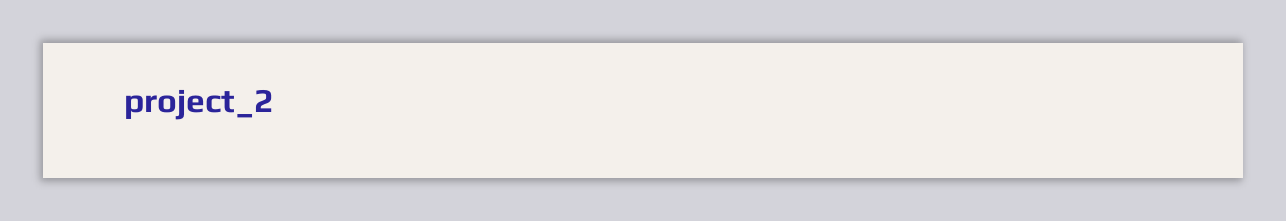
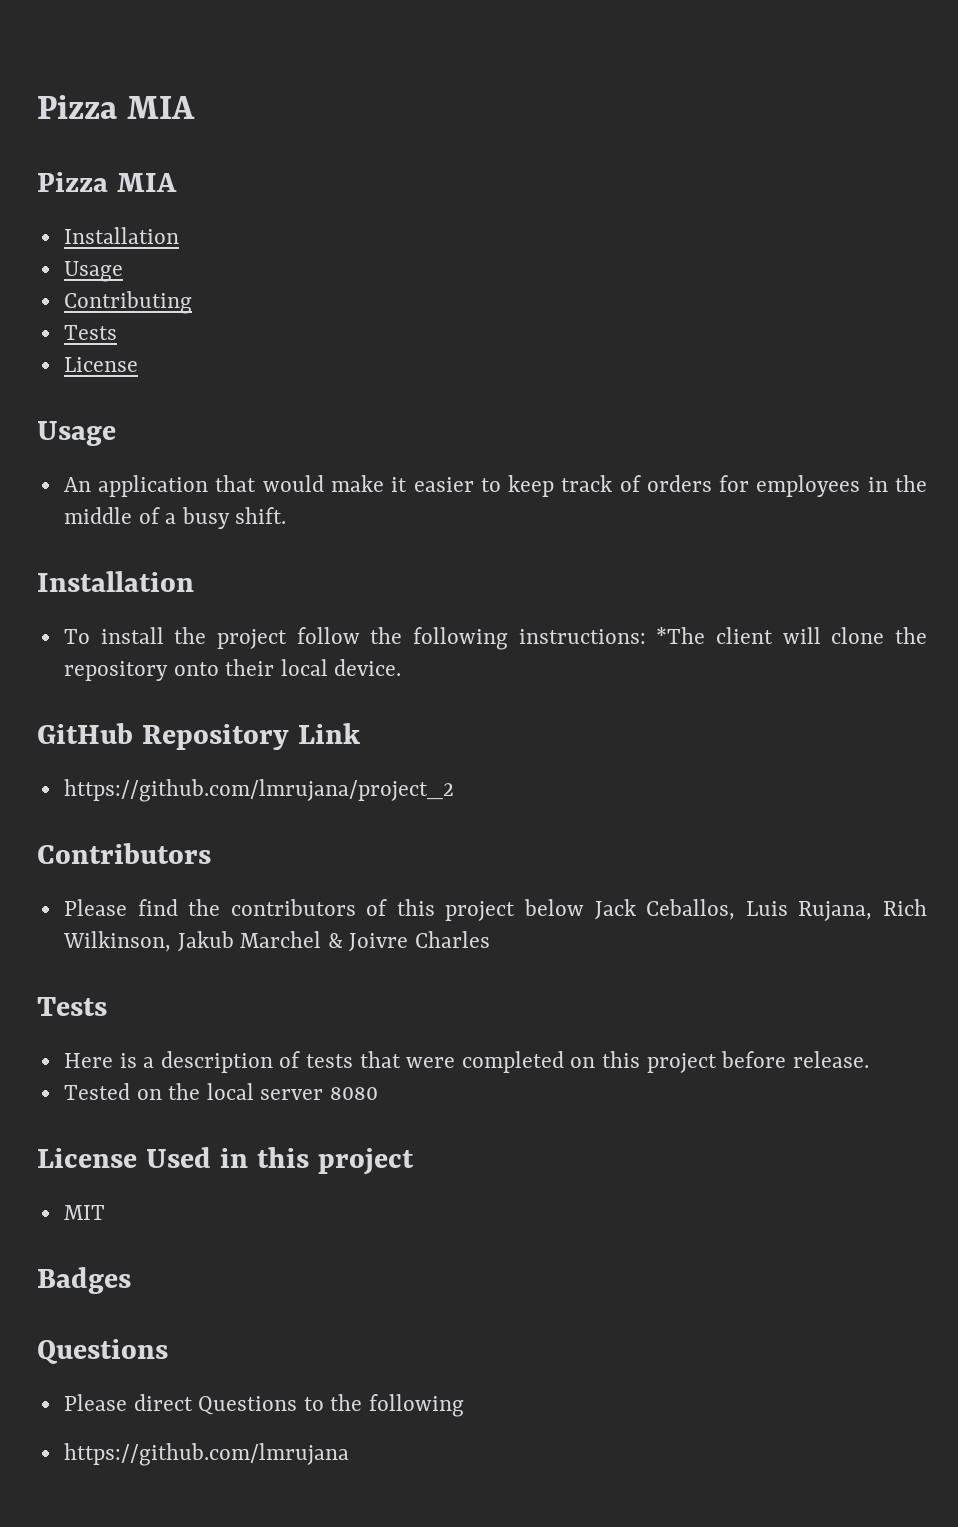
[124,89,273,120] project_2 -> [37,95,196,119] [37,172,177,192] [63,227,179,244] [63,261,123,282] [63,291,192,314] [63,325,117,340] [63,357,138,372] [37,421,116,446] [63,475,927,497] [63,507,287,529] [37,571,194,592] [63,627,928,650] [63,659,402,681] [37,723,360,750] [63,779,454,802] [37,843,211,864] [63,899,927,921] [62,931,491,952] [37,997,107,1016] [63,1051,869,1073] [63,1083,379,1100] [37,1147,414,1175] [63,1205,105,1220] [37,1267,131,1294] [37,1339,168,1364] [63,1394,465,1417] [63,1443,349,1466] Pizza MIA // Pizza MIA // Installation // Usage // Contributing // Tests // License // Usage // An application that would make it easier to keep track of orders for employees in the middle of a busy shift. // Installation // To install the project follow the following instructions: *The client will clone the repository onto their local device. // GitHub Repository Link // https://github.com/lmrujana/project_2 // Contributors // Please find the contributors of this project below Jack Ceballos, Luis Rujana, Rich Wilkinson, Jakub Marchel & Joivre Charles // Tests // Here is a description of tests that were completed on this project before release. // Tested on the local server 8080 // License Used in this project // MIT // Badges // Questions // Please direct Questions to the following // https://github.com/lmrujana

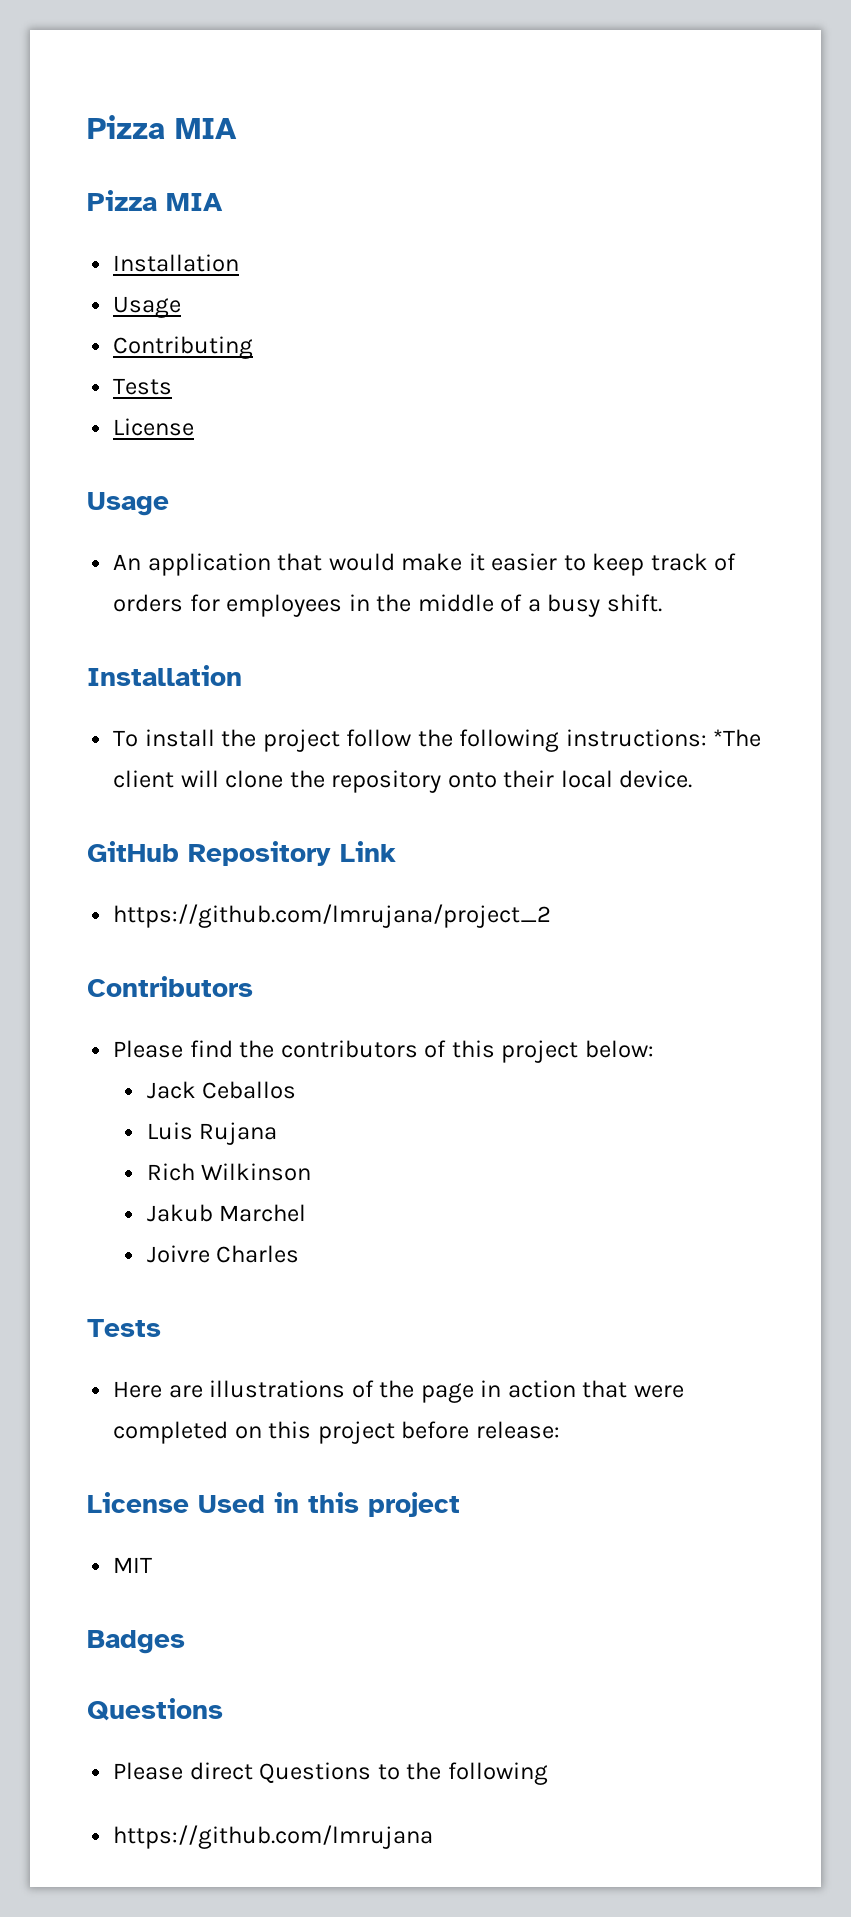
[524,899,927,921] [62,931,171,952] below Jack Ceballos, Luis Rujana, Rich Wilkinson, -> [584,1040,654,1058] [146,1081,297,1099] [146,1122,278,1145] [146,1163,312,1181] below: // Jack Ceballos // Luis Rujana // Rich Wilkinson //
[327,933,343,948] & -> (307, 1213) //
[119,1051,354,1073] is a description of tests -> [168,1380,576,1403] are illustrations of the page in action
[792,1051,869,1068] [63,1083,379,1100] release. // Tested on the local server 8080 -> [475,1421,560,1439] release:

